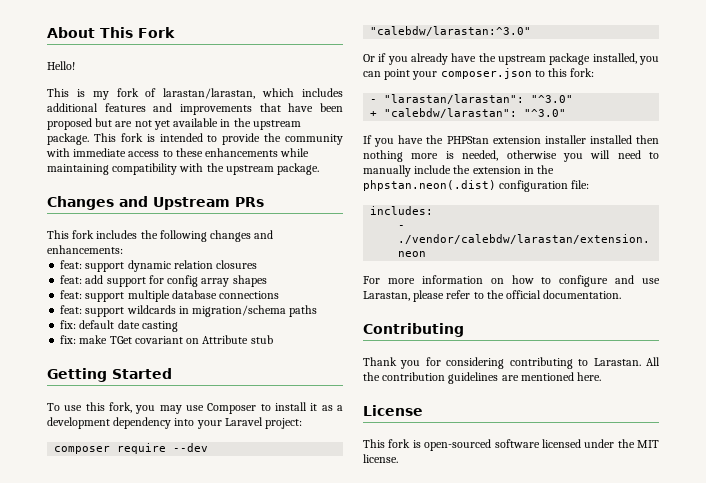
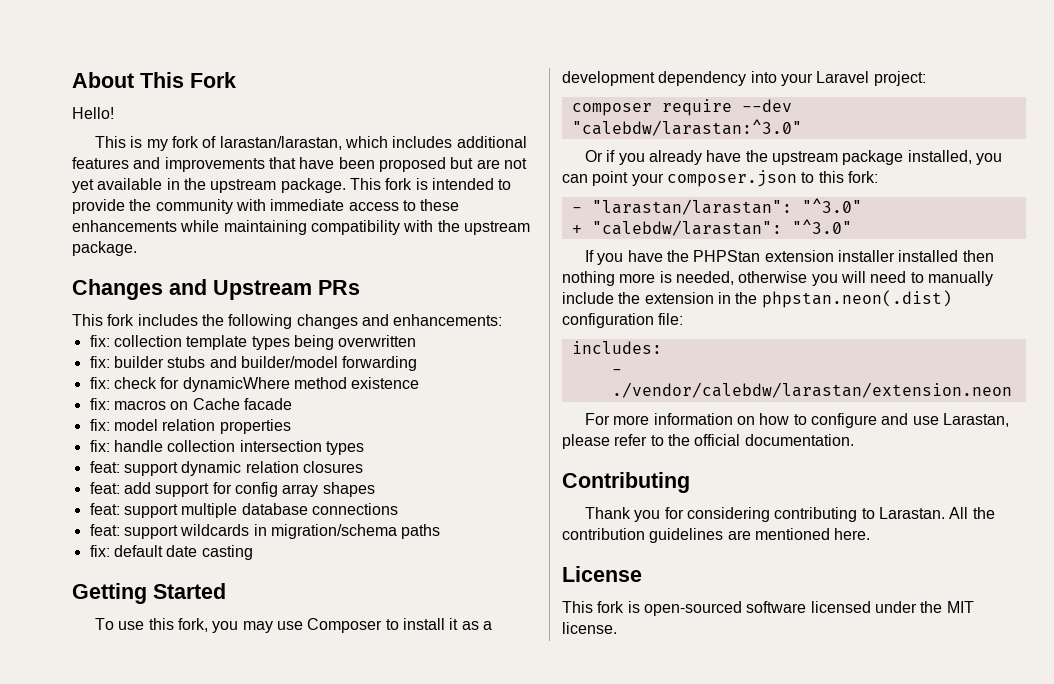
(123, 249) none -> [89,335,417,350] [89,356,418,371] [89,377,420,392] [89,398,292,410] [89,419,291,434] [89,440,364,455] // fix: collection template types being overwritten // fix: builder stubs and builder/model forwarding // fix: check for dynamicWhere method existence // fix: macros on Cache facade // fix: model relation properties // fix: handle collection intersection types
[60,335,273,344] // fix: make TGet covariant on Attribute stub -> (253, 552) none

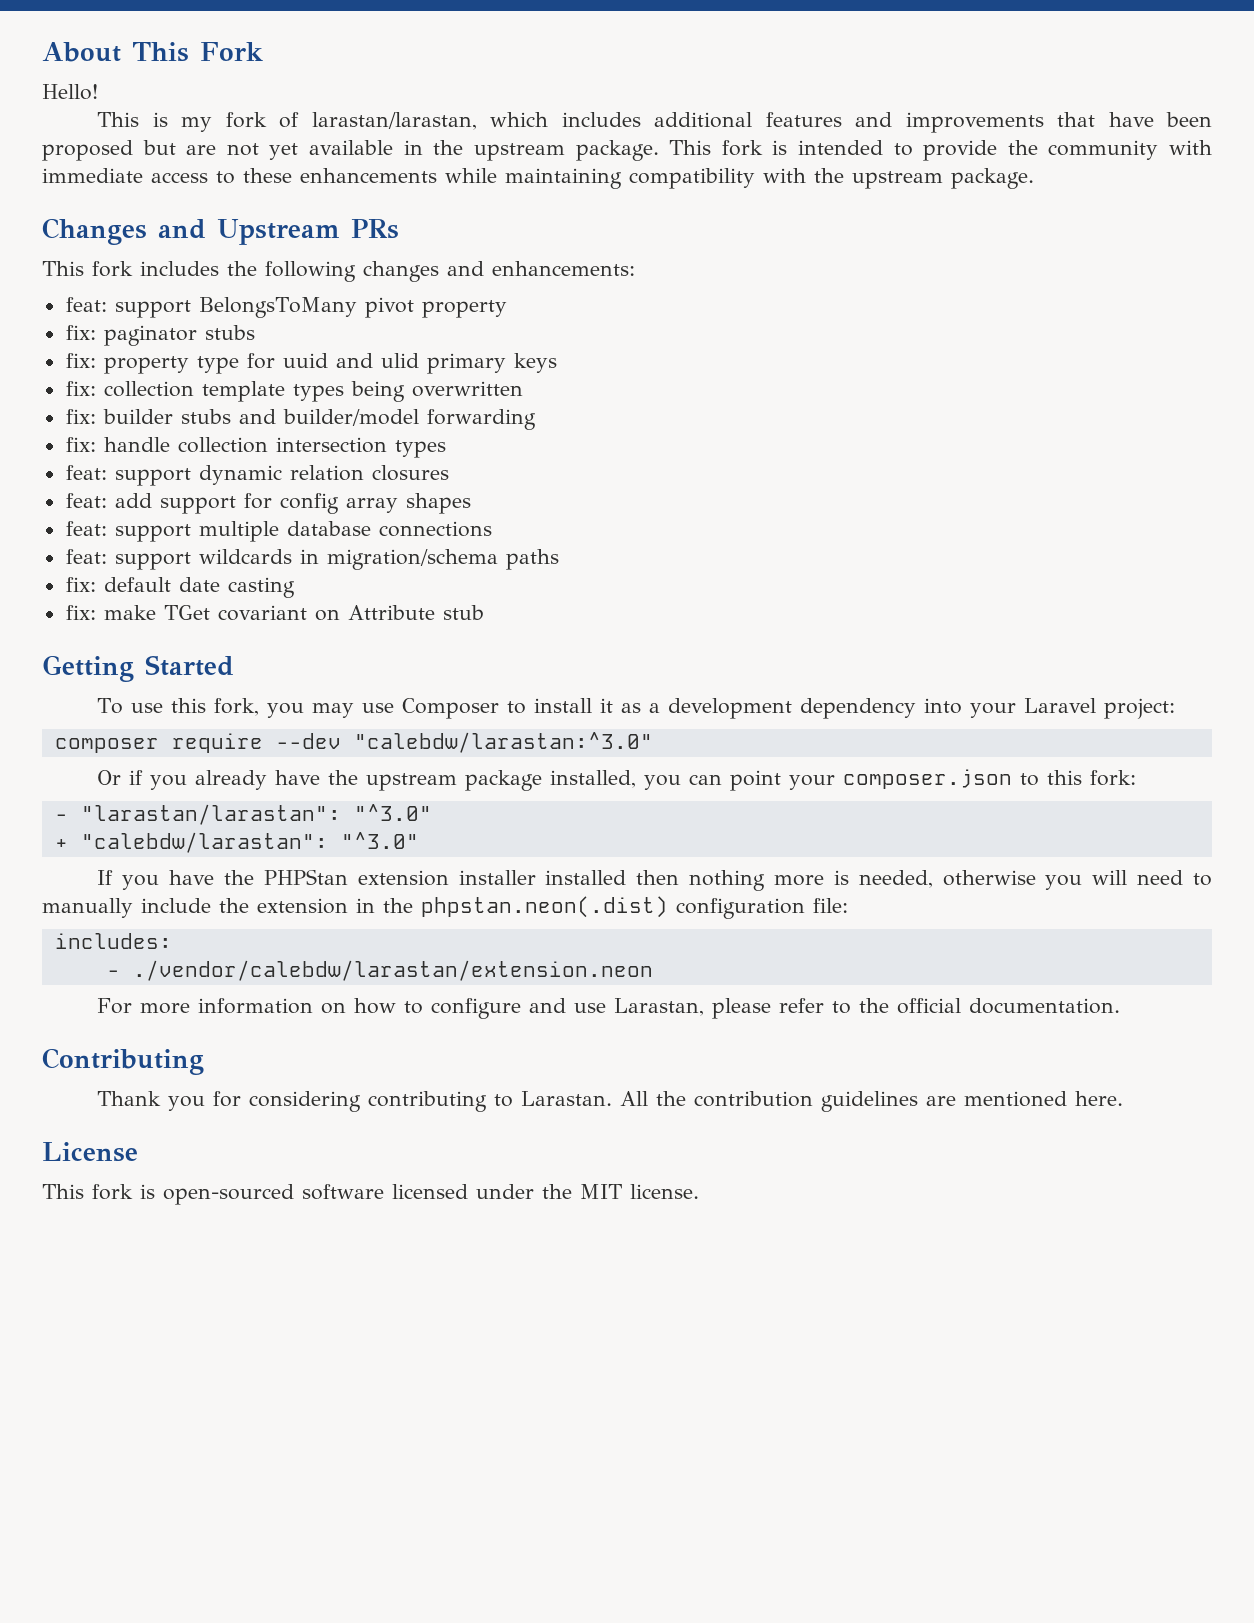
(503, 320) none -> [65,297,507,318] [65,325,255,346] [65,353,557,374] // feat: support BelongsToMany pivot property // fix: paginator stubs // fix: property type for uuid and ulid primary keys
[89,377,420,392] [89,398,292,410] [89,419,291,434] // fix: check for dynamicWhere method existence // fix: macros on Cache facade // fix: model relation properties -> (536, 419) none
(253, 552) none -> [65,605,484,621] // fix: make TGet covariant on Attribute stub

